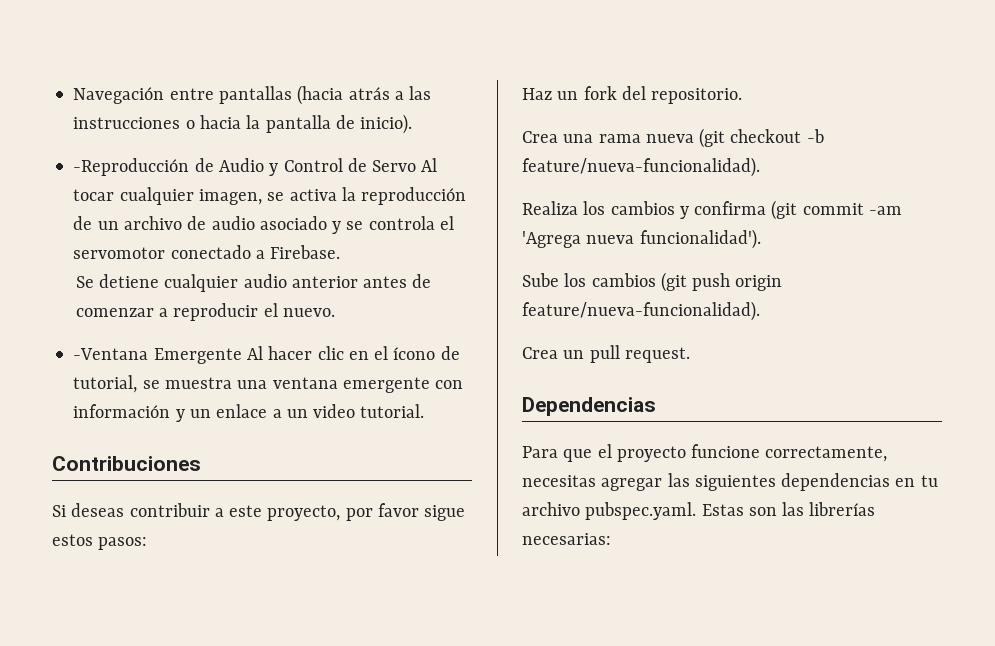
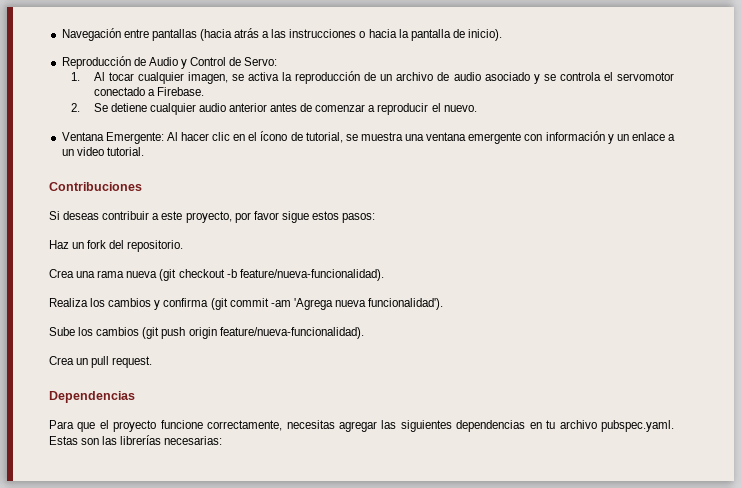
[73,158,190,176] -Reproducción -> [61,56,131,69] Reproducción
[372,160,417,172] Servo -> [244,57,278,66] [71,72,81,81] Servo: // 1.
(341, 252) none -> [71,103,81,112] 2.
[73,348,242,364] -Ventana Emergente -> [61,132,164,144] Ventana Emergente:

